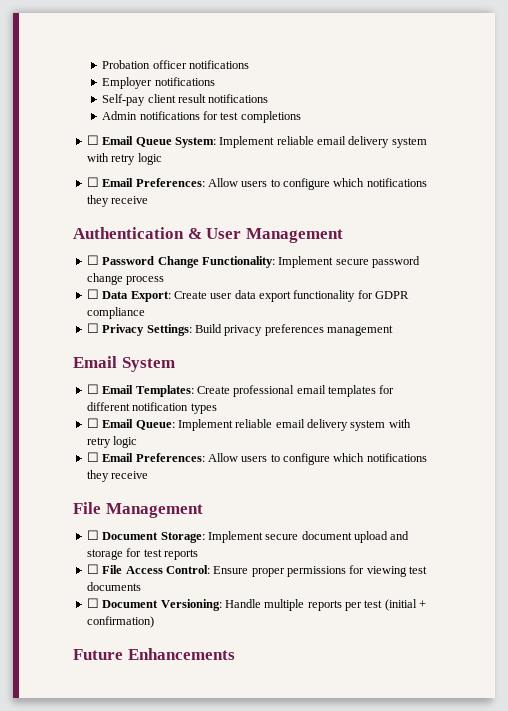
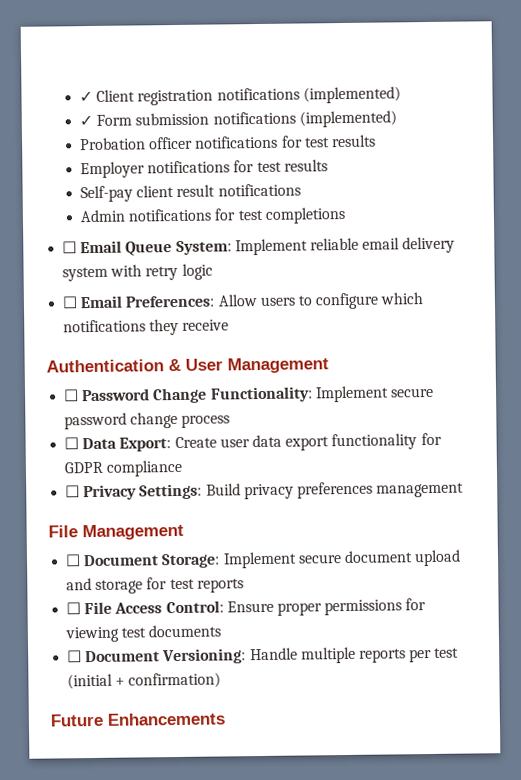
(102, 64) none -> [78,86,401,106] [78,110,397,128] ✓ Client registration notifications (implemented) // ✓ Form submission notifications (implemented) //
(249, 64) none -> [280,134,376,148] for test results
(215, 81) none -> [233,159,328,173] for test results
[73,356,175,372] [86,384,395,397] [86,402,217,414] [86,418,411,431] [86,436,138,448] [86,452,427,465] [86,470,149,482] // Email System // ☐ Email Templates: Create professional email templates for different notification types // ☐ Email Queue: Implement reliable email delivery system with retry logic // ☐ Email Preferences: Allow users to configure which notifications they receive -> (465, 490) none

